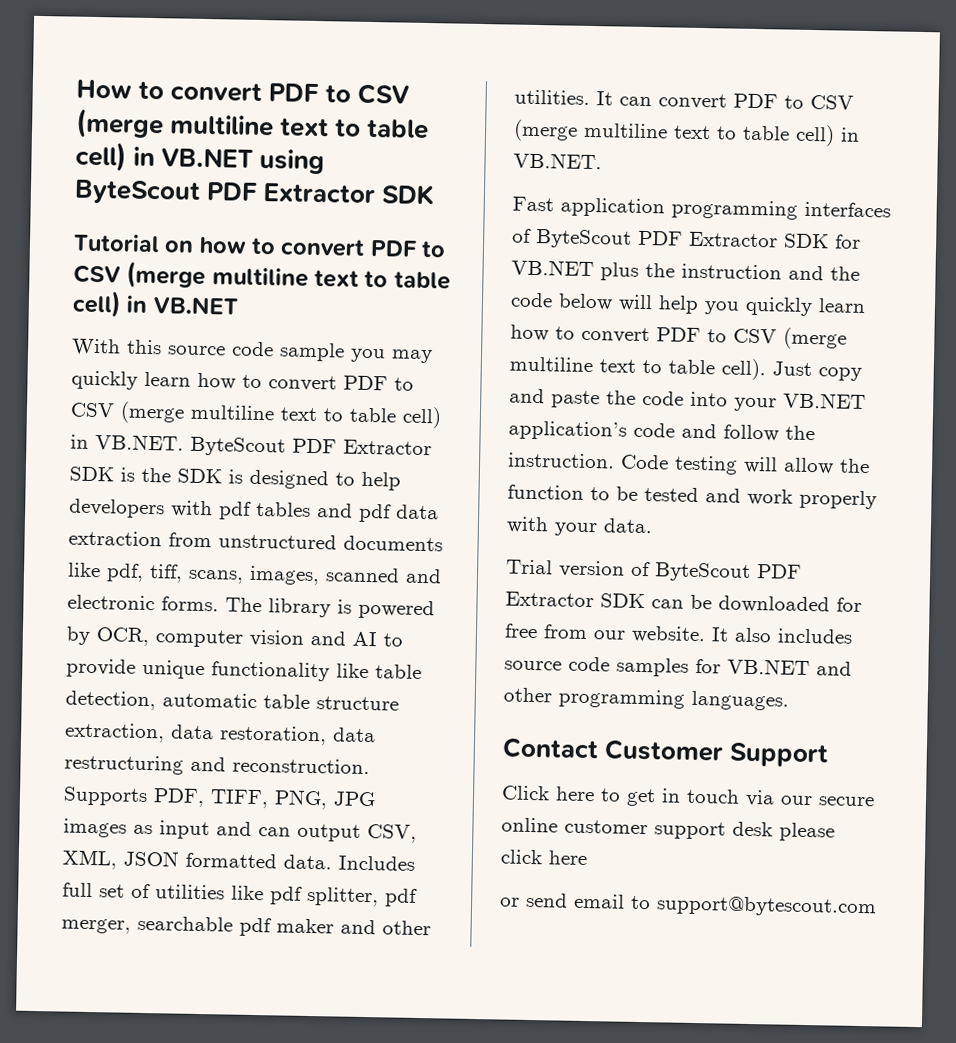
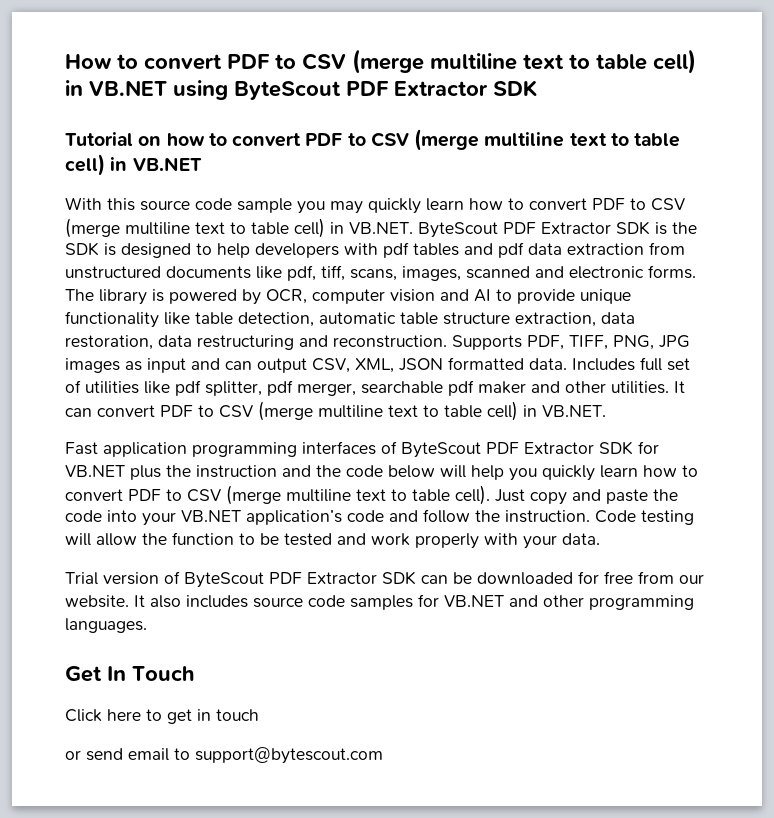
[502,737,830,768] Contact Customer Support -> [65,666,194,682] Get In Touch
[745,789,875,807] [501,817,835,842] [500,849,588,866] via our secure online customer support desk please click here -> (259, 715) none

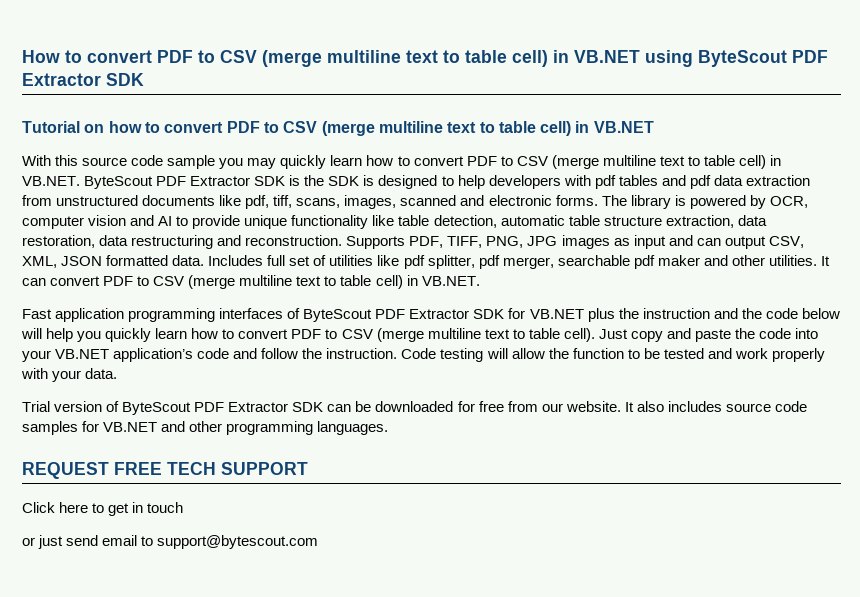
[65,666,194,682] Get In Touch -> [22,462,308,479] REQUEST FREE TECH SUPPORT
(81, 755) none -> [38,535,64,549] just

